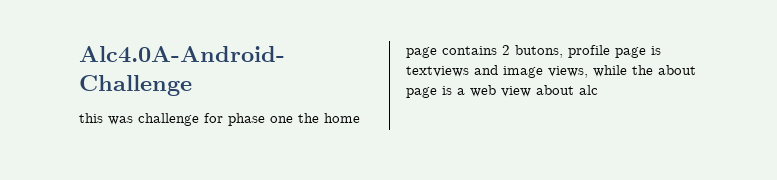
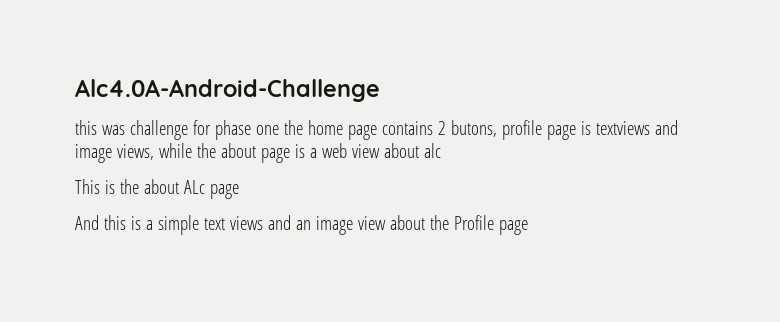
(598, 90) none -> [75,179,239,199] [75,215,528,235] // This is the about ALc page // And this is a simple text views and an image view about the Profile page

